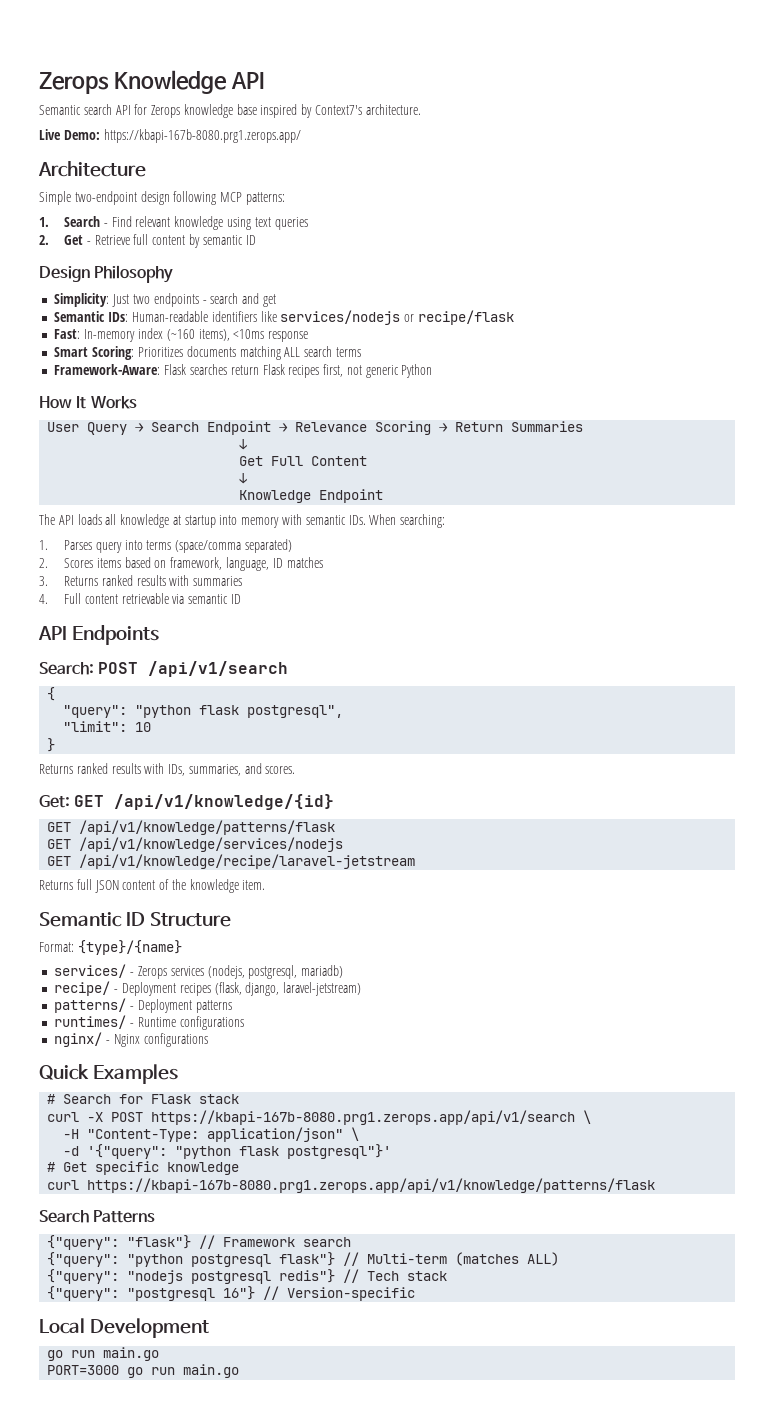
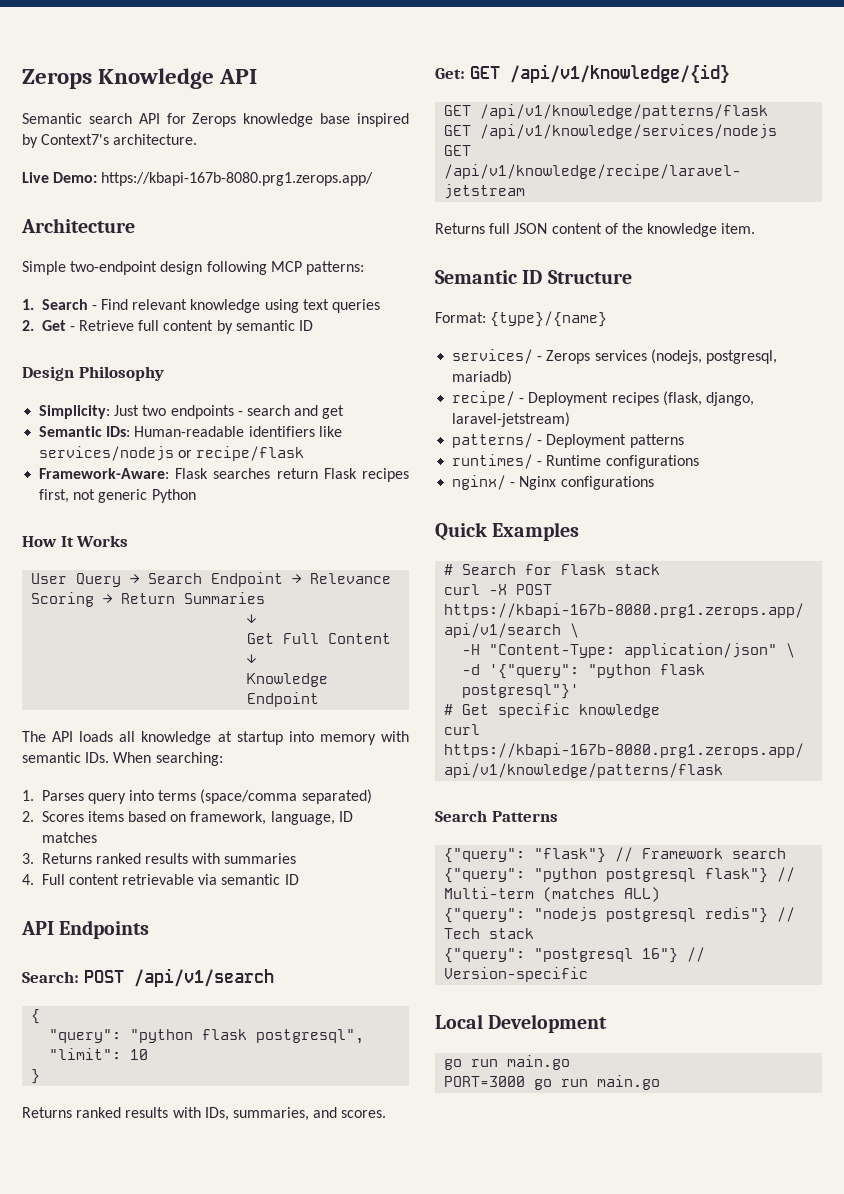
[54,328,309,342] [54,346,361,360] // Fast: In-memory index (~160 items), <10ms response // Smart Scoring: Prioritizes documents matching ALL search terms -> (305, 453) none

